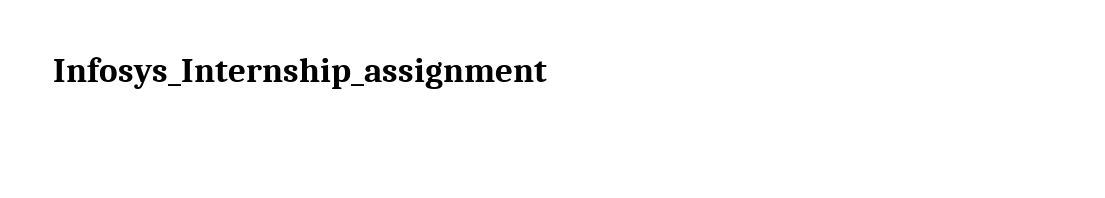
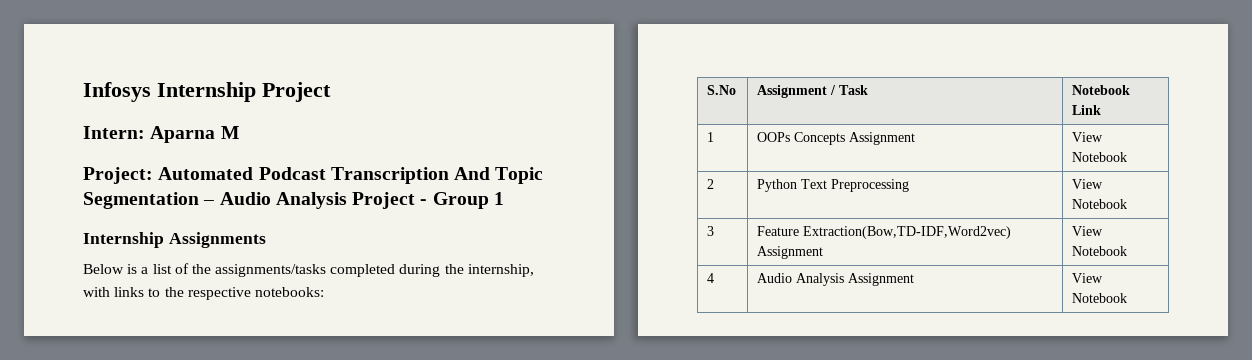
[53,57,547,89] Infosys_Internship_assignment -> [83,82,331,102] [83,126,239,143] [83,167,544,184] [83,192,504,209] [83,232,266,248] [83,263,534,277] [83,287,324,300] [707,85,737,95] [757,85,869,98] [1072,85,1131,95] [1072,105,1102,115] [707,132,715,142] [757,132,916,145] [1072,132,1104,142] [1072,152,1128,162] [707,179,715,189] [757,179,910,192] [1072,179,1104,189] [1072,199,1128,209] [707,226,715,236] [757,226,1012,239] [757,246,824,259] [1072,226,1104,236] [1072,246,1128,256] [707,273,715,283] [757,273,915,286] [1072,273,1104,283] [1072,293,1128,303] Infosys Internship Project // Intern: Aparna M // Project: Automated Podcast Transcription And Topic Segmentation – Audio Analysis Project - Group 1 // Internship Assignments // Below is a list of the assignments/tasks completed during the internship, with links to the respective notebooks: // S.No | Assignment / Task | Notebook Link // 1 | OOPs Concepts Assignment | View Notebook // 2 | Python Text Preprocessing | View Notebook // 3 | Feature Extraction(Bow,TD-IDF,Word2vec) Assignment | View Notebook // 4 | Audio Analysis Assignment | View Notebook

